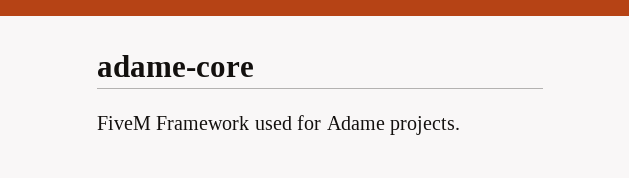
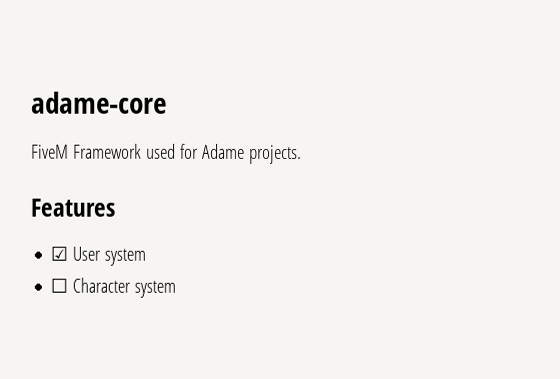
(460, 125) none -> [30,198,115,217] [50,246,147,266] [50,277,177,298] // Features // ☑ User system // ☐ Character system

